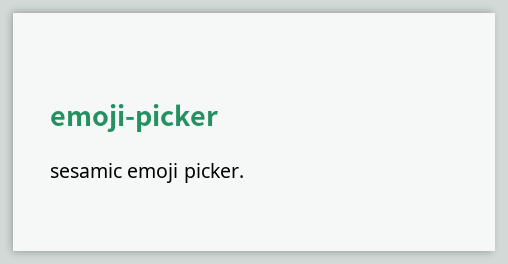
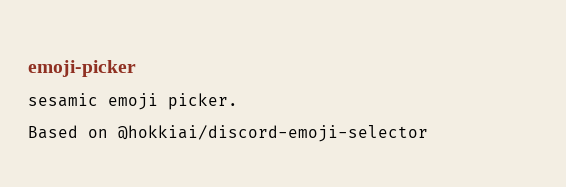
(244, 173) none -> [28,125,428,142] // Based on @hokkiai/discord-emoji-selector

